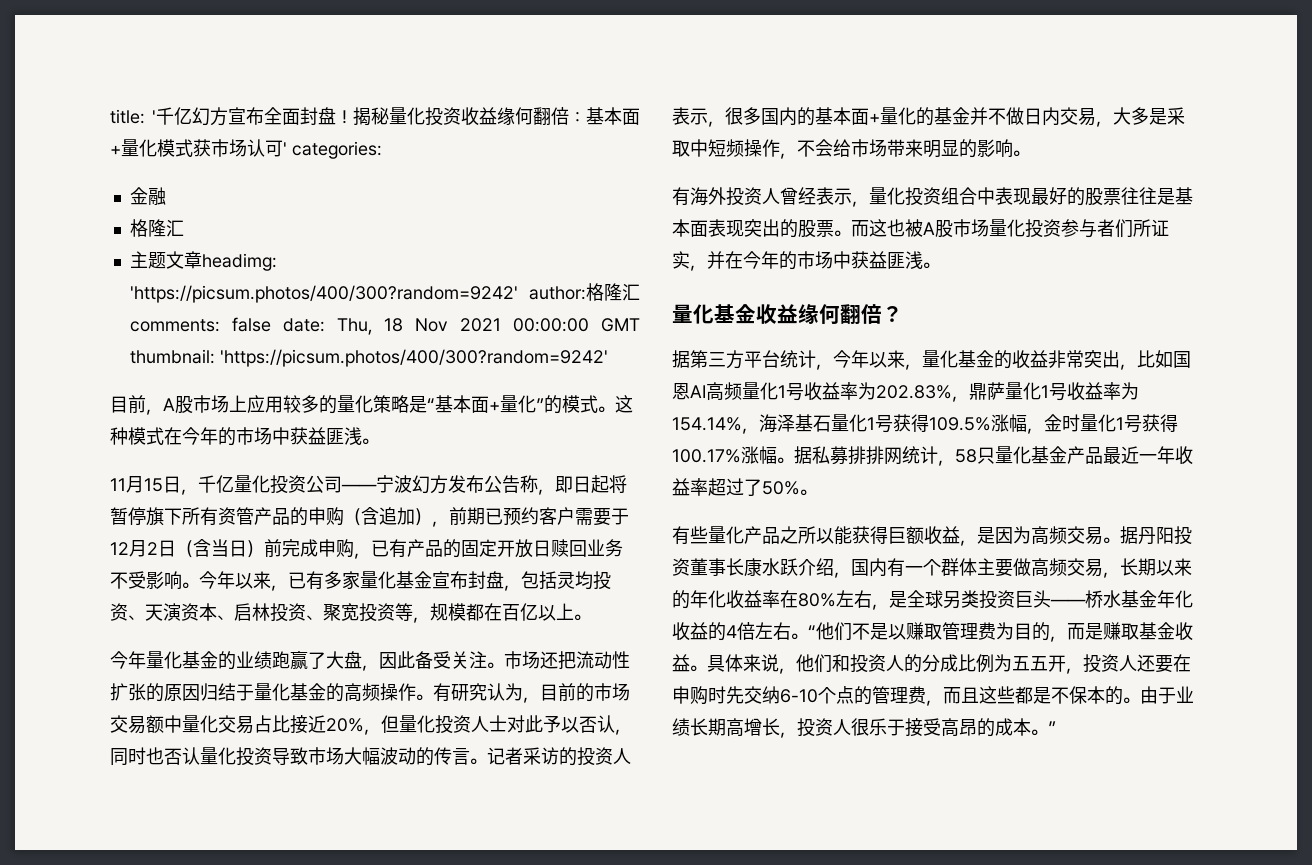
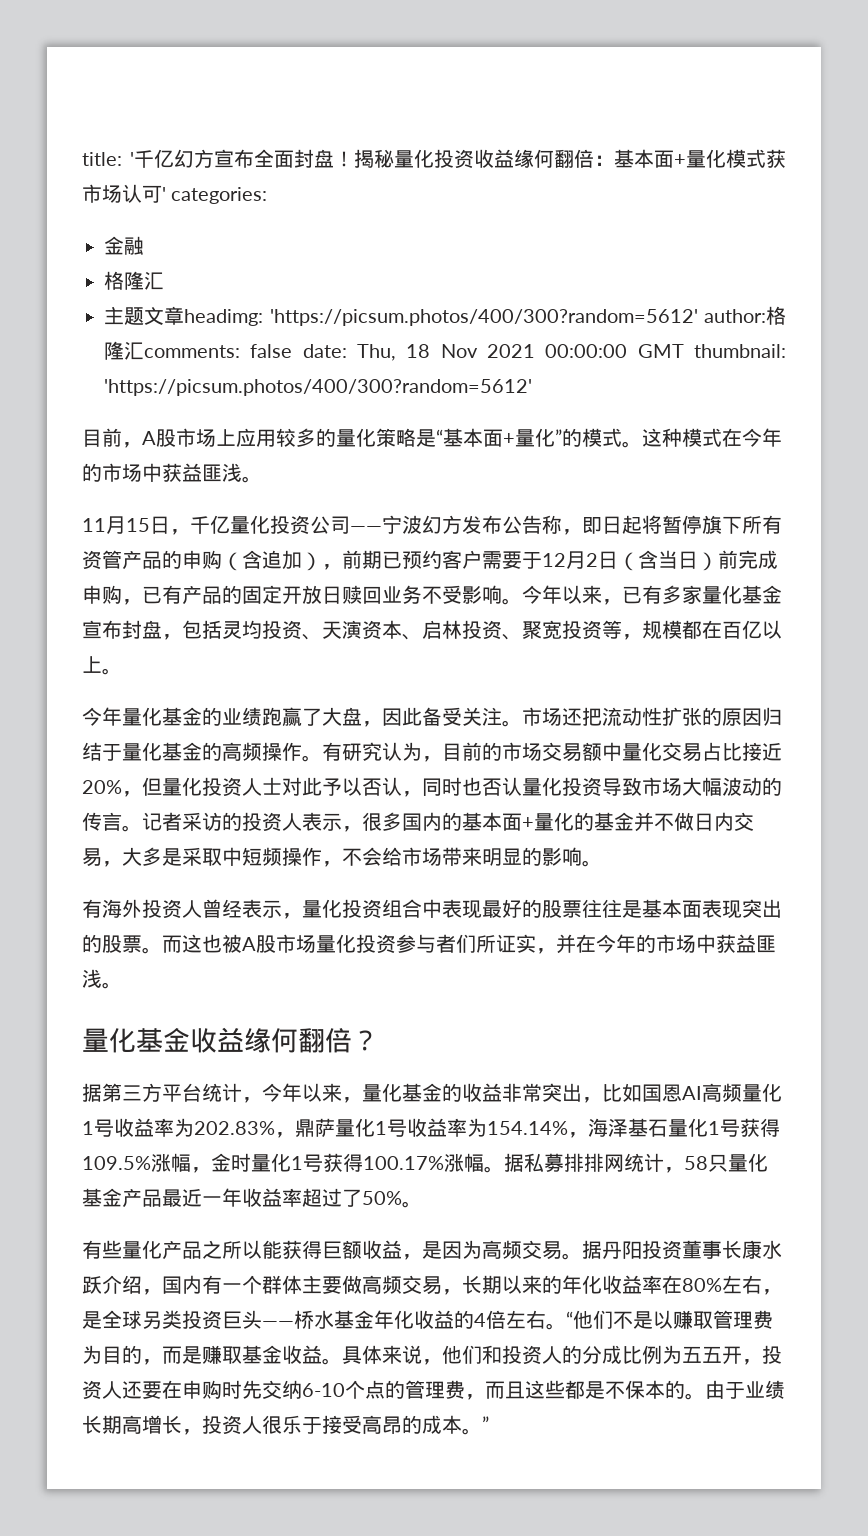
[129,285,518,303] 'https://picsum.photos/400/300?random=9242' -> [269,309,698,326] 'https://picsum.photos/400/300?random=5612'
[219,349,608,367] 'https://picsum.photos/400/300?random=9242' -> [104,379,532,396] 'https://picsum.photos/400/300?random=5612'

